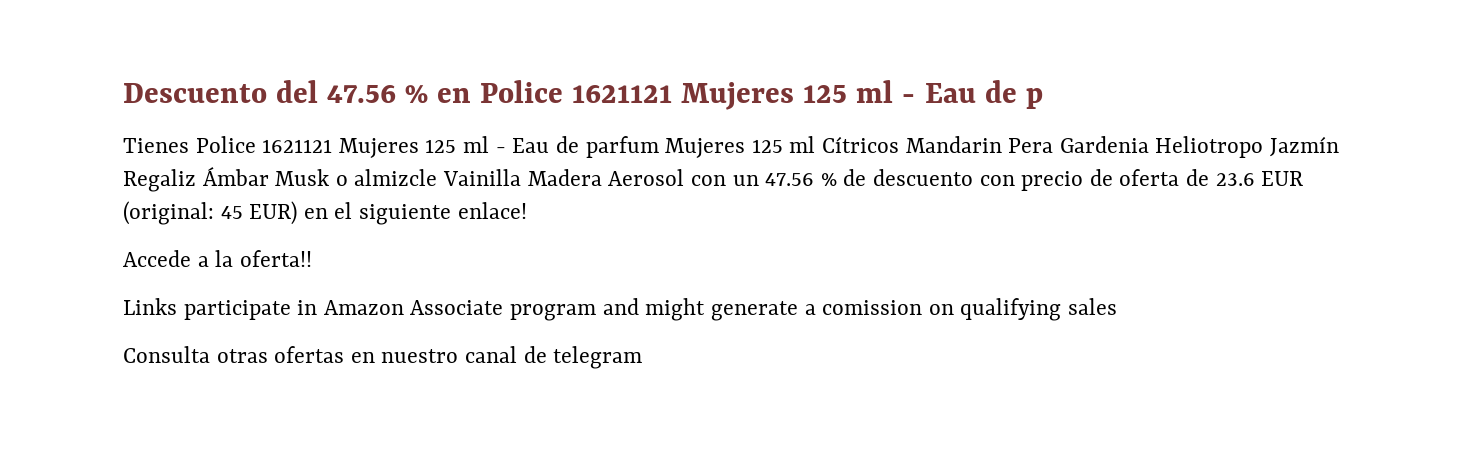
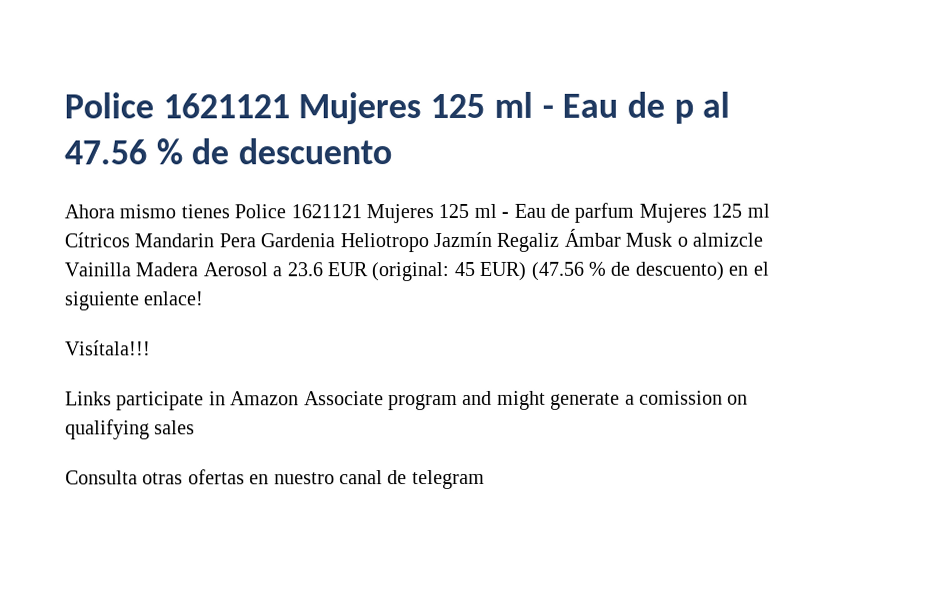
[123,80,472,103] Descuento del 47.56 % en -> (64, 105) none
[123,138,189,153] // Tienes -> [702,91,731,118] [64,138,393,165] [64,204,230,219] al 47.56 % de descuento // Ahora mismo tienes
[690,169,1210,191] con un 47.56 % de descuento con precio de oferta de -> [272,266,283,277] a
(298, 213) none -> [530,261,724,281] (47.56 % de descuento)
[123,250,312,267] Accede a la oferta!! -> [65,340,151,356] Visítala!!!

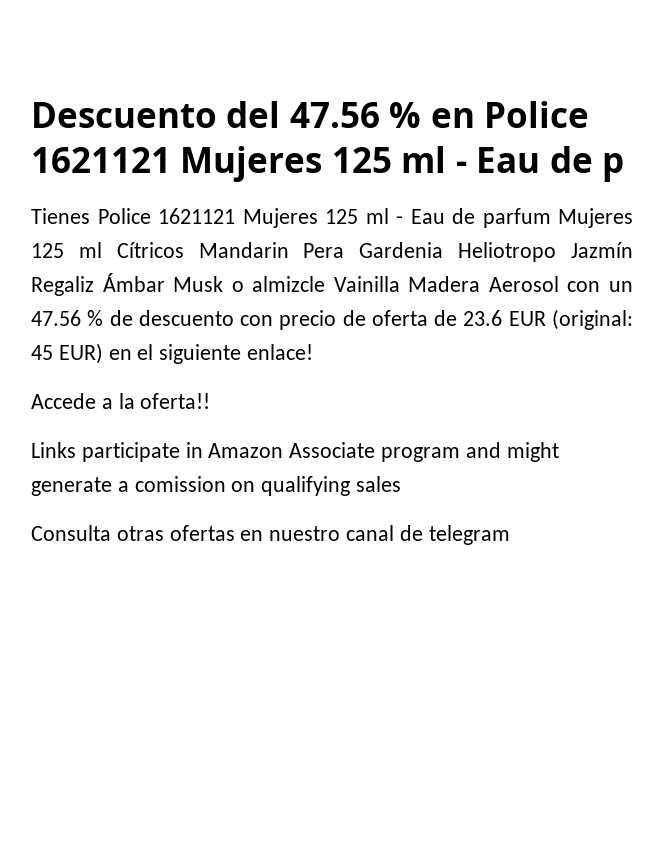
(64, 105) none -> [31,101,475,128] Descuento del 47.56 % en
[702,91,731,118] [64,138,393,165] [64,204,230,219] al 47.56 % de descuento // Ahora mismo tienes -> [31,208,90,224] // Tienes
[272,266,283,277] a -> [567,281,633,292] [31,310,458,330] con un 47.56 % de descuento con precio de oferta de
[530,261,724,281] (47.56 % de descuento) -> (103, 353) none
[65,340,151,356] Visítala!!! -> [31,393,211,409] Accede a la oferta!!

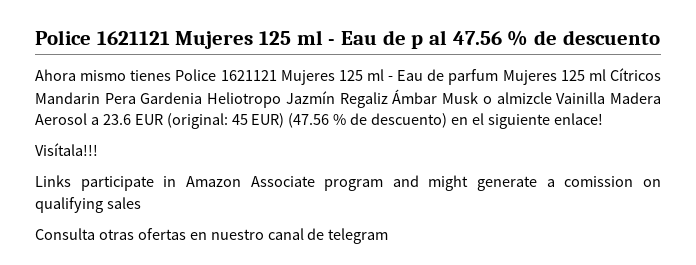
[31,101,475,128] Descuento del 47.56 % en -> (35, 37) none
[31,208,90,224] // Tienes -> [429,30,660,46] [35,69,172,81] al 47.56 % de descuento // Ahora mismo tienes
[567,281,633,292] [31,310,458,330] con un 47.56 % de descuento con precio de oferta de -> [90,117,99,125] a
(103, 353) none -> [288,113,448,128] (47.56 % de descuento)
[31,393,211,409] Accede a la oferta!! -> [35,143,98,156] Visítala!!!

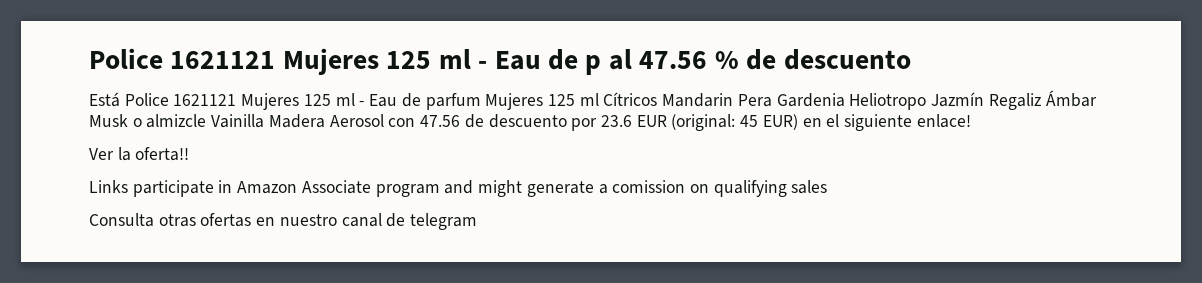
[35,69,172,81] Ahora mismo tienes -> [89,92,120,107] Está
[90,117,99,125] a -> [388,114,598,131] con 47.56 de descuento por
[288,113,448,128] (47.56 % de descuento) -> (798, 122) none
[35,143,98,156] Visítala!!! -> [89,147,190,161] Ver la oferta!!

